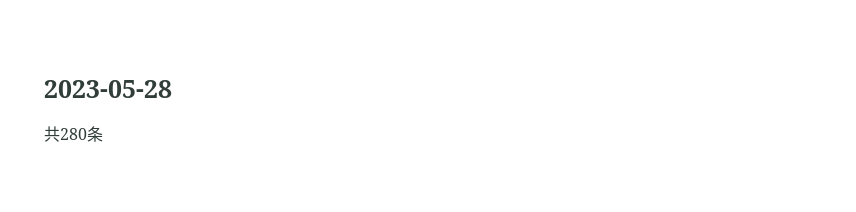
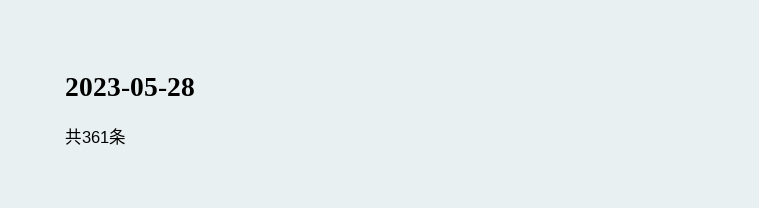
[60,128,87,140] 280 -> [82,131,109,143] 361

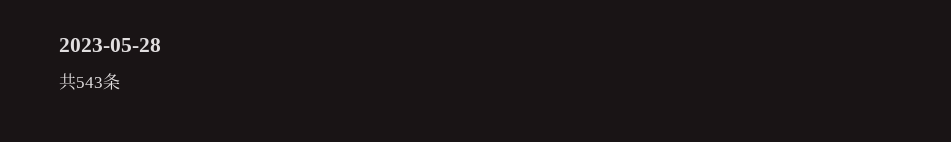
[82,131,109,143] 361 -> [76,77,103,88] 543

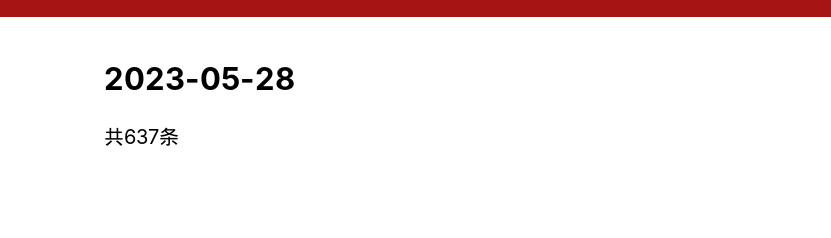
[76,77,103,88] 543 -> [124,129,159,144] 637

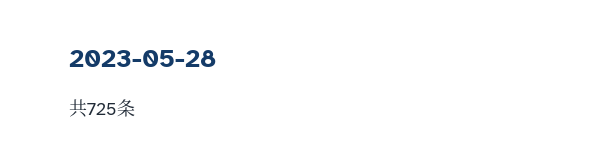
[124,129,159,144] 637 -> [87,103,117,115] 725

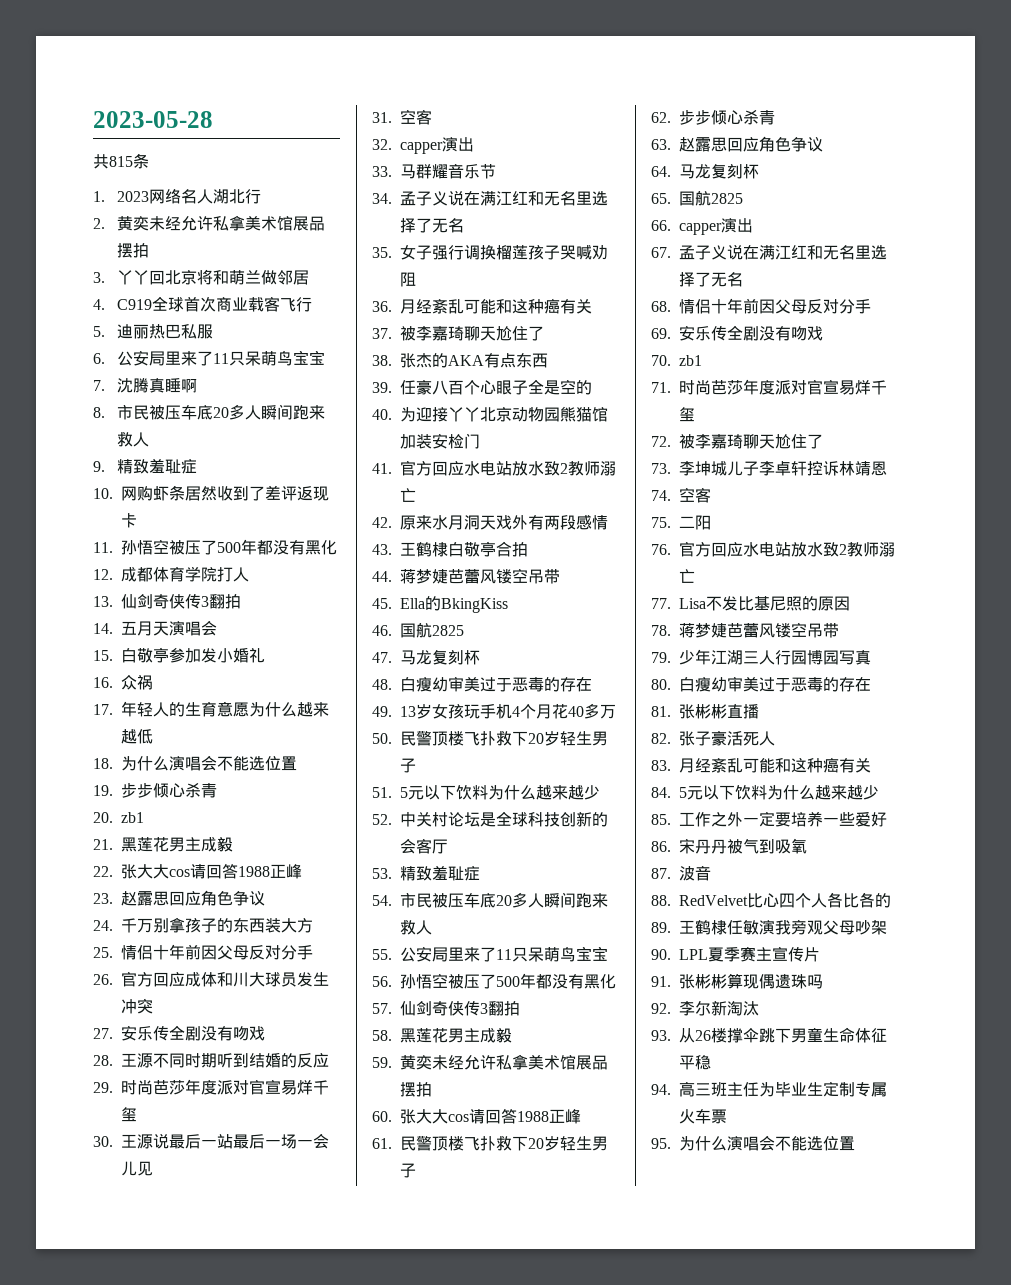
[87,99,135,117] 725条 -> [109,153,149,169] [93,189,261,204] [93,215,325,231] [116,243,149,258] [93,269,309,285] [93,296,312,312] [93,324,213,339] [93,350,325,366] [93,378,197,393] [93,404,325,420] [116,432,149,447] [93,458,197,474] [93,485,329,501] [121,513,137,528] [93,539,337,555] [93,566,249,582] [93,594,241,609] [93,620,217,636] [93,647,265,663] [93,674,153,690] [93,701,329,717] [121,729,153,744] [93,755,297,771] [93,782,217,798] [93,812,144,823] [93,837,233,852] [93,863,302,879] [93,890,265,906] [93,917,313,933] [93,944,313,960] [93,971,329,987] [121,998,153,1014] [93,1025,265,1041] [93,1053,329,1068] [93,1079,329,1095] [121,1107,137,1122] [93,1133,329,1149] [121,1161,153,1176] [372,109,432,125] [372,137,474,154] [372,163,496,179] [372,190,608,206] [400,218,464,233] [372,245,608,260] [400,272,416,287] [372,298,592,314] [372,326,544,341] [372,353,548,368] [372,379,592,395] [372,406,608,422] [400,433,480,449] [372,460,616,476] [400,488,416,502] [372,514,608,530] [372,541,528,557] [372,568,560,584] [372,596,508,613] [372,622,464,638] [372,650,480,665] [372,676,592,692] [372,703,616,719] [372,731,608,746] [400,758,416,773] [372,784,600,800] [372,811,608,827] [400,838,448,854] [372,865,480,881] [372,892,608,908] [400,920,432,935] [372,946,608,962] [372,973,616,989] [372,1001,520,1016] [372,1028,512,1043] [372,1054,608,1070] [400,1082,432,1097] [372,1108,581,1124] [372,1136,608,1151] [400,1163,416,1178] [651,109,775,125] [651,136,823,152] [651,164,759,179] [651,190,743,206] [651,218,753,235] [651,244,887,260] [679,272,743,287] [651,298,871,314] [651,325,823,341] [651,355,702,366] [651,379,887,395] [679,407,695,422] [651,434,823,449] [651,461,887,476] [651,487,711,503] [651,515,711,530] [651,541,895,557] [679,569,695,583] [651,596,850,611] [651,622,839,638] [651,649,871,665] [651,676,871,692] [651,704,759,719] [651,731,775,746] [651,757,871,773] [651,784,879,800] [651,811,887,827] [651,838,807,854] [651,865,711,881] [651,892,891,908] [651,919,887,935] [651,946,820,962] [651,973,823,989] [651,1000,759,1016] [651,1027,887,1043] [679,1055,711,1070] [651,1081,887,1097] [679,1109,727,1124] [651,1135,855,1151] 815条 // 1. 2023网络名人湖北行 // 2.黄奕未经允许私拿美术馆展品摆拍 // 3.丫丫回北京将和萌兰做邻居 // 4. C919全球首次商业载客飞行 // 5.迪丽热巴私服 // 6.公安局里来了11只呆萌鸟宝宝 // 7.沈腾真睡啊 // 8.市民被压车底20多人瞬间跑来救人 // 9.精致羞耻症 // 10.网购虾条居然收到了差评返现卡 // 11.孙悟空被压了500年都没有黑化 // 12.成都体育学院打人 // 13.仙剑奇侠传3翻拍 // 14.五月天演唱会 // 15.白敬亭参加发小婚礼 // 16.众祸 // 17.年轻人的生育意愿为什么越来越低 // 18.为什么演唱会不能选位置 // 19.步步倾心杀青 // 20. zb1 // 21.黑莲花男主成毅 // 22.张大大cos请回答1988正峰 // 23.赵露思回应角色争议 // 24.千万别拿孩子的东西装大方 // 25.情侣十年前因父母反对分手 // 26.官方回应成体和川大球员发生冲突 // 27.安乐传全剧没有吻戏 // 28.王源不同时期听到结婚的反应 // 29.时尚芭莎年度派对官宣易烊千玺 // 30.王源说最后一站最后一场一会儿见 // 31.空客 // 32. capper演出 // 33.马群耀音乐节 // 34.孟子义说在满江红和无名里选择了无名 // 35.女子强行调换榴莲孩子哭喊劝阻 // 36.月经紊乱可能和这种癌有关 // 37.被李嘉琦聊天尬住了 // 38.张杰的AKA有点东西 // 39.任豪八百个心眼子全是空的 // 40.为迎接丫丫北京动物园熊猫馆加装安检门 // 41.官方回应水电站放水致2教师溺亡 // 42.原来水月洞天戏外有两段感情 // 43.王鹤棣白敬亭合拍 // 44.蒋梦婕芭蕾风镂空吊带 // 45. Ella的BkingKiss // 46.国航2825 // 47.马龙复刻杯 // 48.白瘦幼审美过于恶毒的存在 // 49. 13岁女孩玩手机4个月花40多万 // 50.民警顶楼飞扑救下20岁轻生男子 // 51. 5元以下饮料为什么越来越少 // 52.中关村论坛是全球科技创新的会客厅 // 53.精致羞耻症 // 54.市民被压车底20多人瞬间跑来救人 // 55.公安局里来了11只呆萌鸟宝宝 // 56.孙悟空被压了500年都没有黑化 // 57.仙剑奇侠传3翻拍 // 58.黑莲花男主成毅 // 59.黄奕未经允许私拿美术馆展品摆拍 // 60.张大大cos请回答1988正峰 // 61.民警顶楼飞扑救下20岁轻生男子 // 62.步步倾心杀青 // 63.赵露思回应角色争议 // 64.马龙复刻杯 // 65.国航2825 // 66. capper演出 // 67.孟子义说在满江红和无名里选择了无名 // 68.情侣十年前因父母反对分手 // 69.安乐传全剧没有吻戏 // 70. zb1 // 71.时尚芭莎年度派对官宣易烊千玺 // 72.被李嘉琦聊天尬住了 // 73.李坤城儿子李卓轩控诉林靖恩 // 74.空客 // 75.二阳 // 76.官方回应水电站放水致2教师溺亡 // 77. Lisa不发比基尼照的原因 // 78.蒋梦婕芭蕾风镂空吊带 // 79.少年江湖三人行园博园写真 // 80.白瘦幼审美过于恶毒的存在 // 81.张彬彬直播 // 82.张子豪活死人 // 83.月经紊乱可能和这种癌有关 // 84. 5元以下饮料为什么越来越少 // 85.工作之外一定要培养一些爱好 // 86.宋丹丹被气到吸氧 // 87.波音 // 88. RedVelvet比心四个人各比各的 // 89.王鹤棣任敏演我旁观父母吵架 // 90. LPL夏季赛主宣传片 // 91.张彬彬算现偶遗珠吗 // 92.李尔新淘汰 // 93.从26楼撑伞跳下男童生命体征平稳 // 94.高三班主任为毕业生定制专属火车票 // 95.为什么演唱会不能选位置

